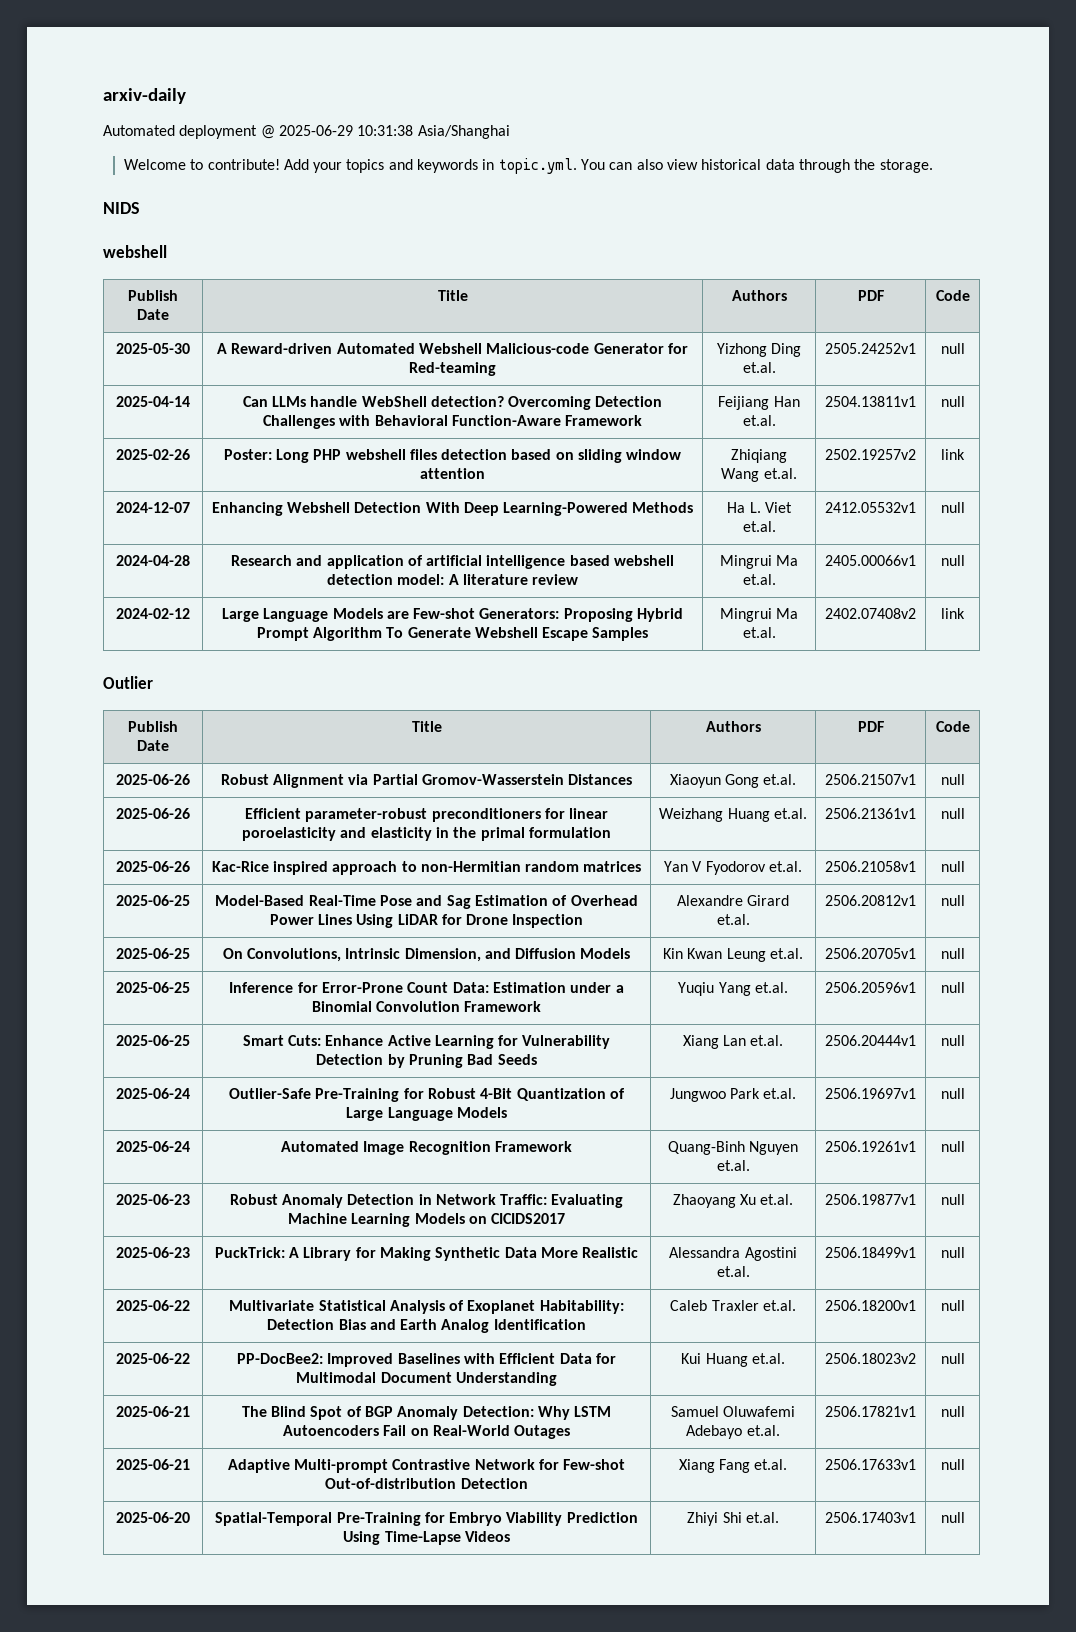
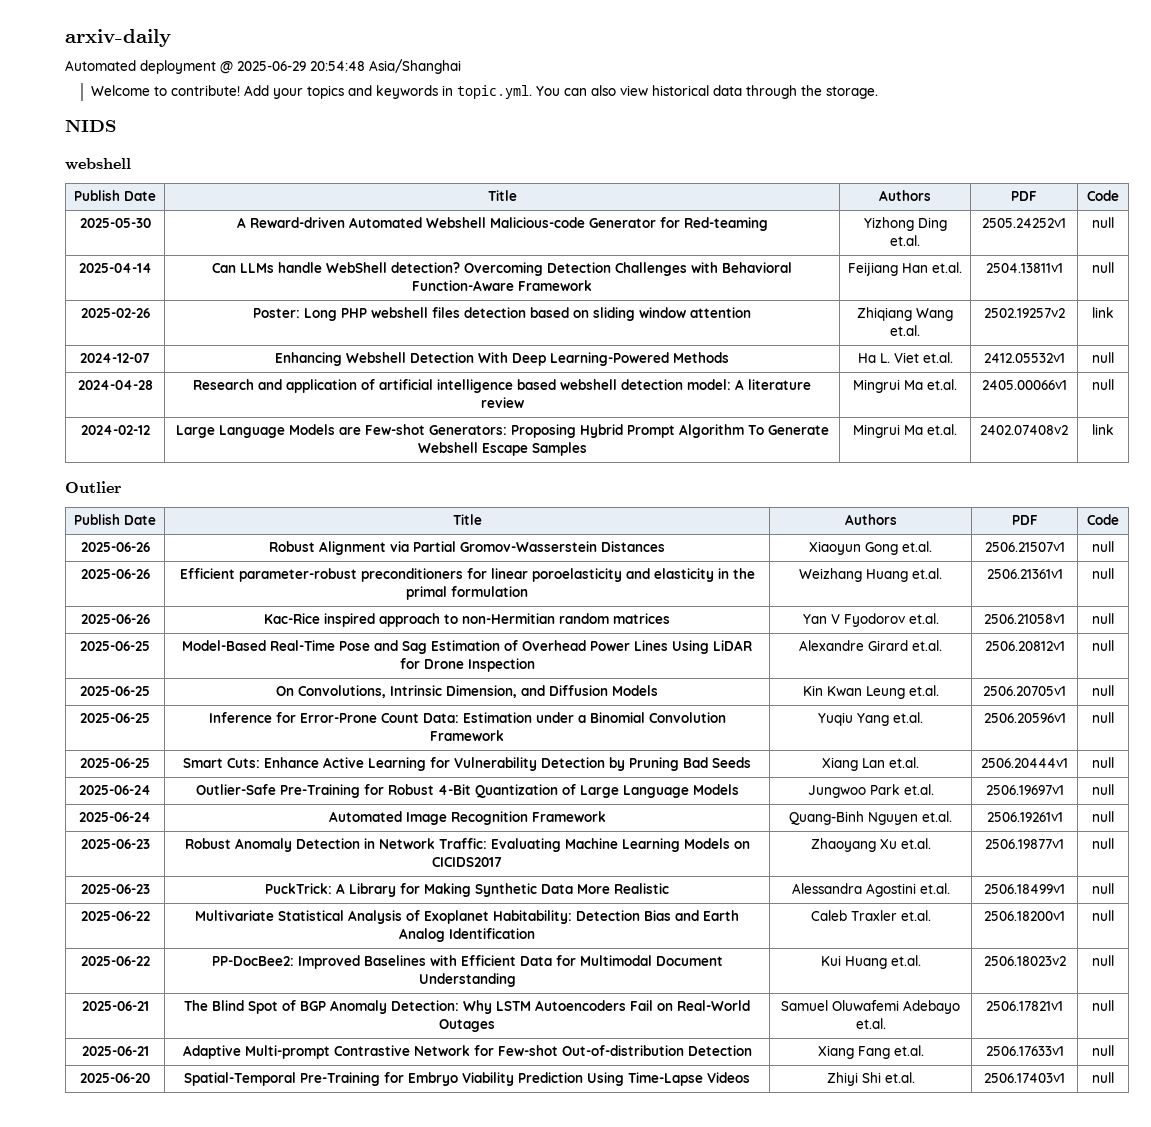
[357,125,414,136] 10:31:38 -> [310,61,365,71] 20:54:48

